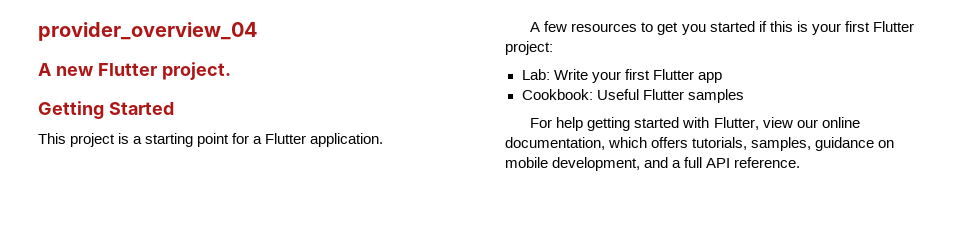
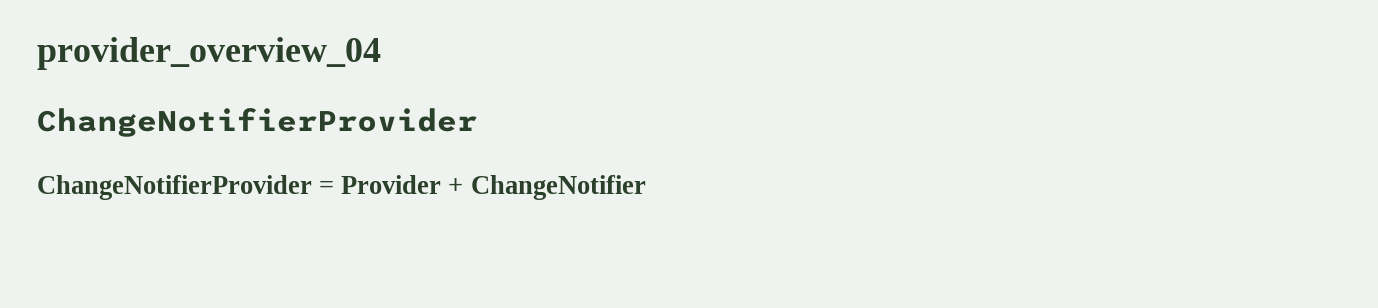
[38,62,231,80] [38,101,174,119] [38,133,384,147] [530,21,914,35] [505,41,553,55] [521,69,722,83] [521,89,744,103] [530,117,860,131] [505,137,895,151] [505,157,801,171] A new Flutter project. // Getting Started // This project is a starting point for a Flutter application. // A few resources to get you started if this is your first Flutter project: // Lab: Write your first Flutter app // Cookbook: Useful Flutter samples // For help getting started with Flutter, view our online documentation, which offers tutorials, samples, guidance on mobile development, and a full API reference. -> [37,108,477,137] [37,175,646,200] ChangeNotifierProvider // ChangeNotifierProvider = Provider + ChangeNotifier

